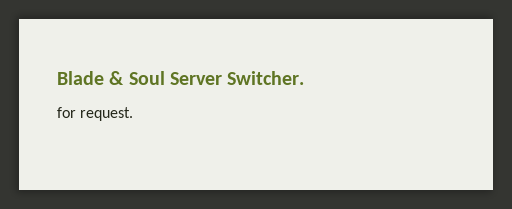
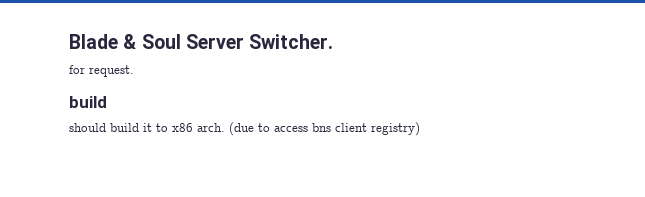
(134, 114) none -> [69,96,107,108] [69,122,420,136] // build // should build it to x86 arch. (due to access bns client registry)

